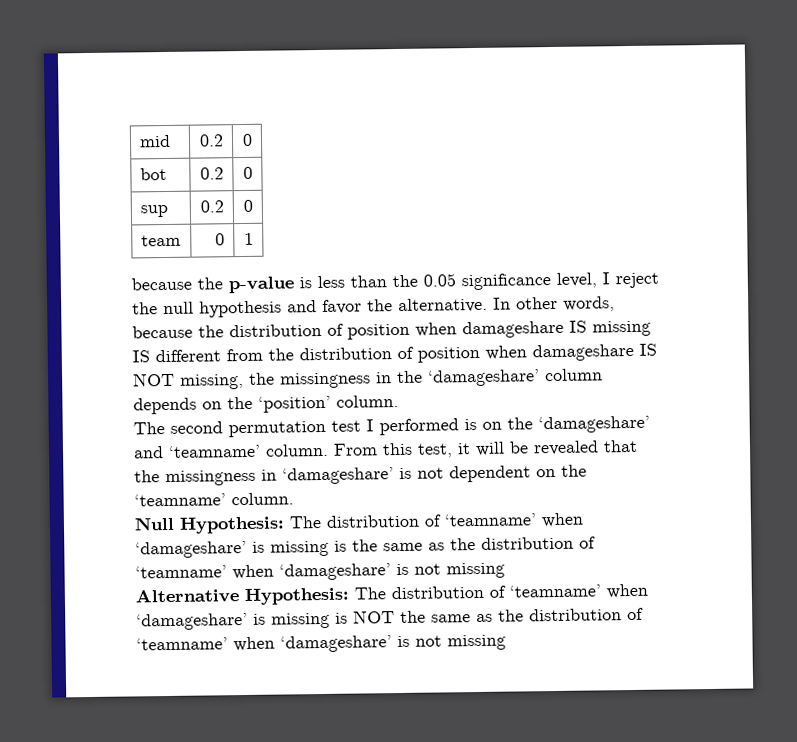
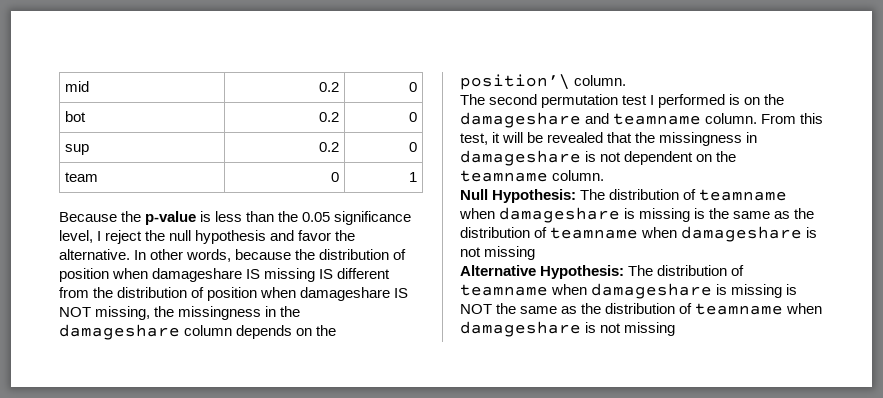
[131,277,192,291] because -> [59,212,117,222] Because
[427,369,540,387] ‘damageshare’ -> [59,324,180,340] damageshare
[258,395,331,413] ‘position’ -> [460,74,570,90] position’\
[538,415,650,434] [133,444,261,459] ‘damageshare’ and ‘teamname’ -> [460,112,702,128] damageshare and teamname
[282,467,394,485] ‘damageshare’ -> [460,150,581,166] damageshare
[134,493,226,507] ‘teamname’ -> [460,170,548,182] teamname
[444,512,584,528] [135,540,247,559] ‘teamname’ when ‘damageshare’ -> [699,189,788,201] [459,207,621,223] teamname when damageshare
[135,563,391,581] ‘teamname’ when ‘damageshare’ -> [550,226,803,242] teamname when damageshare
[509,583,648,599] [136,612,248,631] ‘teamname’ when ‘damageshare’ -> [460,283,713,299] teamname when damageshare
[136,635,392,653] ‘teamname’ when ‘damageshare’ -> [695,303,823,315] [460,321,581,337] teamname when damageshare

